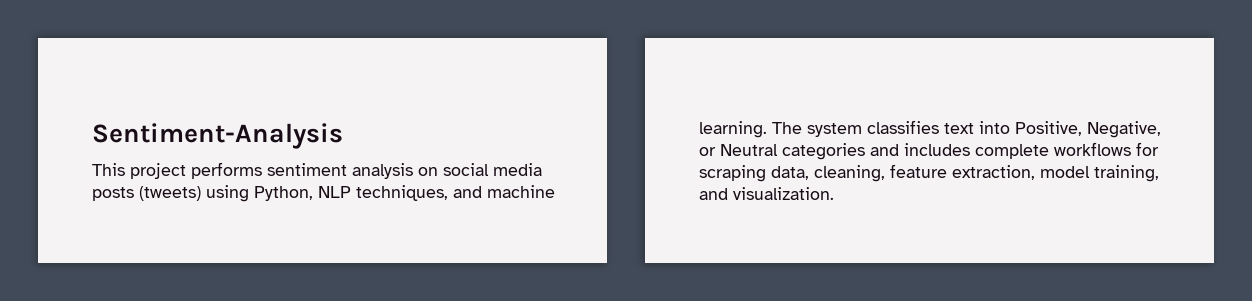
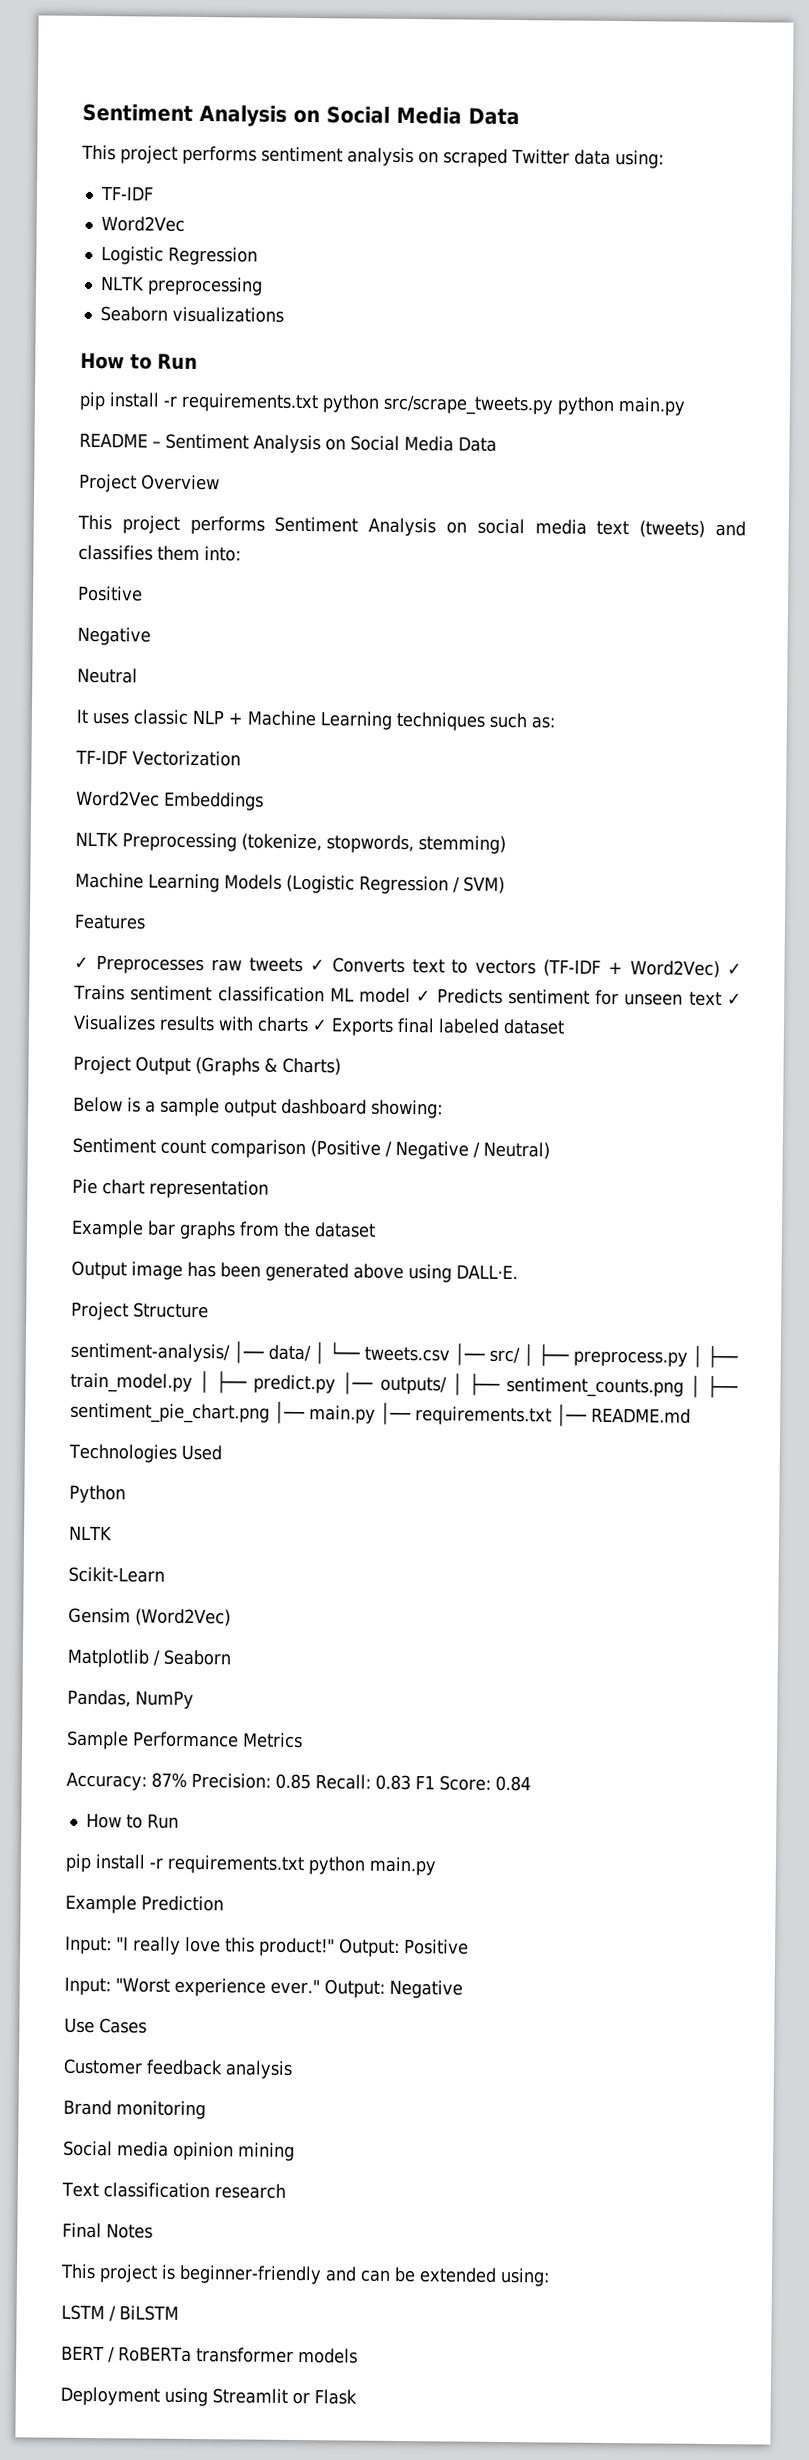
[92,123,343,149] Sentiment-Analysis -> [82,103,520,127] Sentiment Analysis on Social Media Data
[443,163,542,176] [92,185,555,202] [699,120,1161,138] [699,142,1159,160] [699,164,1159,182] [699,187,834,200] social media posts (tweets) using Python, NLP techniques, and machine learning. The system classifies text into Positive, Negative, or Neutral categories and includes complete workflows for scraping data, cleaning, feature extraction, model training, and visualization. -> [443,148,664,169] [99,186,154,201] [100,216,185,232] [100,246,258,266] [100,276,263,296] [99,306,284,323] [80,352,198,370] [79,391,686,416] [79,432,497,454] [79,473,220,493] [77,514,746,538] [78,544,241,562] [78,585,143,602] [77,626,151,646] [77,667,138,684] [76,708,555,731] [75,749,241,767] [76,790,264,811] [75,831,506,854] [75,872,505,895] [74,913,146,930] [74,955,743,979] [73,984,742,1007] [73,1014,565,1036] [73,1055,341,1076] [73,1096,443,1119] [72,1137,550,1160] [72,1178,269,1199] [71,1219,376,1240] [71,1260,518,1283] [71,1301,209,1321] [70,1341,738,1369] [70,1371,739,1399] [70,1401,691,1427] [68,1443,222,1463] [69,1484,126,1504] [69,1525,112,1541] [68,1566,165,1583] [68,1607,231,1627] [67,1648,231,1668] [67,1689,194,1709] [67,1730,303,1750] [66,1771,531,1792] [85,1812,179,1829] [65,1853,436,1876] [65,1894,224,1914] [65,1935,469,1957] [64,1976,463,1999] [64,2017,147,2034] [63,2058,293,2079] [63,2099,206,2120] [63,2140,295,2161] [61,2181,286,2199] [62,2222,153,2239] [60,2263,550,2287] [61,2304,179,2322] [61,2345,358,2364] [60,2386,357,2407] scraped Twitter data using: // TF-IDF // Word2Vec // Logistic Regression // NLTK preprocessing // Seaborn visualizations // How to Run // pip install -r requirements.txt python src/scrape_tweets.py python main.py // README – Sentiment Analysis on Social Media Data // Project Overview // This project performs Sentiment Analysis on social media text (tweets) and classifies them into: // Positive // Negative // Neutral // It uses classic NLP + Machine Learning techniques such as: // TF-IDF Vectorization // Word2Vec Embeddings // NLTK Preprocessing (tokenize, stopwords, stemming) // Machine Learning Models (Logistic Regression / SVM) // Features // ✓ Preprocesses raw tweets ✓ Converts text to vectors (TF-IDF + Word2Vec) ✓ Trains sentiment classification ML model ✓ Predicts sentiment for unseen text ✓ Visualizes results with charts ✓ Exports final labeled dataset // Project Output (Graphs & Charts) // Below is a sample output dashboard showing: // Sentiment count comparison (Positive / Negative / Neutral) // Pie chart representation // Example bar graphs from the dataset // Output image has been generated above using DALL·E. // Project Structure // sentiment-analysis/ │── data/ │ └── tweets.csv │── src/ │ ├── preprocess.py │ ├── train_model.py │ ├── predict.py │── outputs/ │ ├── sentiment_counts.png │ ├── sentiment_pie_chart.png │── main.py │── requirements.txt │── README.md // Technologies Used // Python // NLTK // Scikit-Learn // Gensim (Word2Vec) // Matplotlib / Seaborn // Pandas, NumPy // Sample Performance Metrics // Accuracy: 87% Precision: 0.85 Recall: 0.83 F1 Score: 0.84 // How to Run // pip install -r requirements.txt python main.py // Example Prediction // Input: "I really love this product!" Output: Positive // Input: "Worst experience ever." Output: Negative // Use Cases // Customer feedback analysis // Brand monitoring // Social media opinion mining // Text classification research // Final Notes // This project is beginner-friendly and can be extended using: // LSTM / BiLSTM // BERT / RoBERTa transformer models // Deployment using Streamlit or Flask

